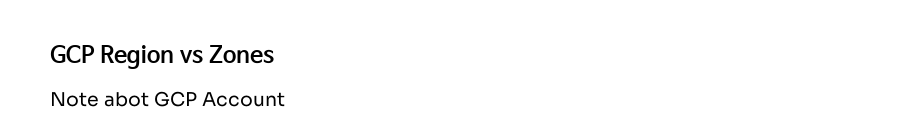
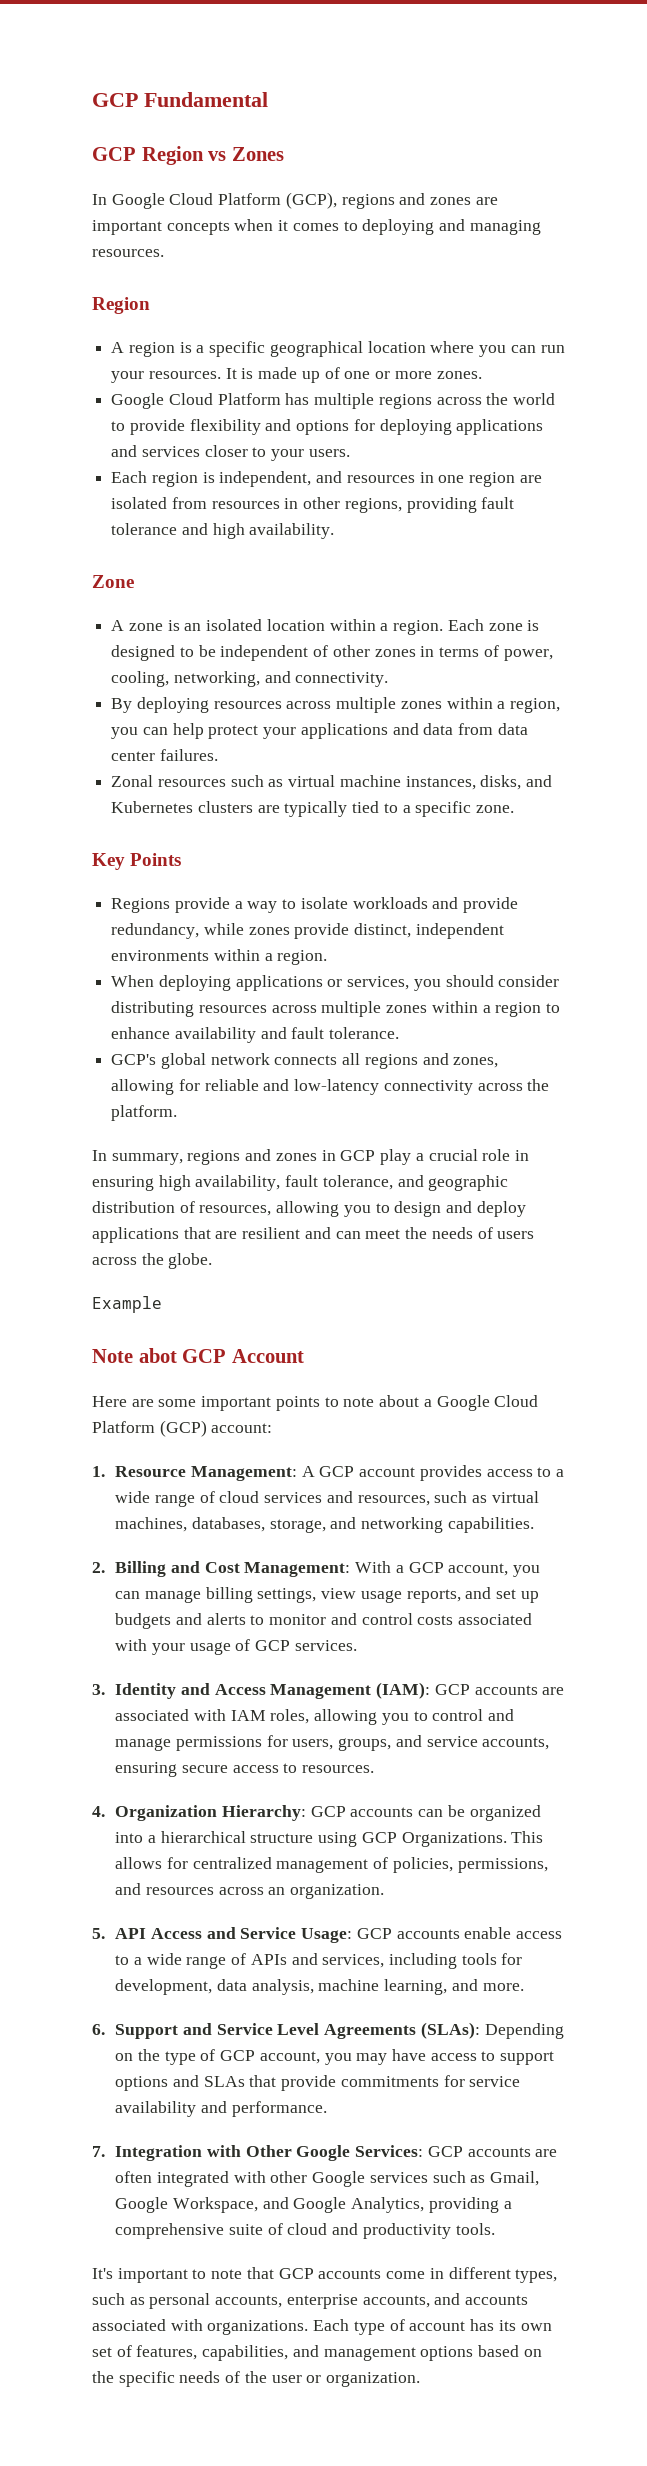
[50,45,95,63] GCP -> [92,92,268,107] [92,147,136,161] GCP Fundamental // GCP
[50,91,286,107] Note abot GCP Account -> [92,192,498,209] [92,219,541,235] [92,249,164,257] [92,297,150,314] [111,341,565,357] [111,367,482,383] [111,393,556,409] [111,419,544,435] [111,445,350,461] [111,471,542,487] [111,497,515,513] [111,523,335,539] [92,575,134,588] [111,619,540,635] [111,645,553,661] [111,671,389,687] [111,697,561,713] [111,723,528,739] [111,749,218,761] [111,775,553,790] [111,801,515,817] [92,853,182,870] [111,897,519,913] [111,923,504,939] [111,949,328,965] [111,975,560,991] [111,1001,561,1017] [111,1027,400,1043] [111,1053,499,1069] [111,1079,550,1095] [111,1105,178,1121] [92,1149,529,1165] [92,1175,509,1191] [92,1201,526,1217] [92,1227,535,1243] [92,1253,213,1269] [92,1296,162,1313] [92,1348,304,1363] [92,1395,539,1411] [92,1420,273,1437] [92,1465,564,1481] [115,1491,539,1507] [115,1517,534,1533] [92,1561,540,1577] [115,1587,539,1603] [115,1613,532,1629] [115,1639,357,1655] [92,1682,565,1699] [115,1709,514,1725] [115,1735,550,1751] [115,1762,375,1777] [92,1805,541,1821] [115,1831,544,1847] [115,1857,548,1873] [115,1883,385,1899] [92,1927,562,1943] [115,1953,523,1969] [115,1979,524,1995] [92,2022,564,2039] [115,2049,555,2065] [115,2075,521,2091] [115,2101,327,2117] [92,2145,558,2161] [115,2171,539,2187] [115,2197,512,2213] [115,2223,495,2239] [92,2267,558,2283] [92,2293,529,2309] [92,2319,552,2335] [92,2345,542,2361] [92,2371,421,2387] In Google Cloud Platform (GCP), regions and zones are important concepts when it comes to deploying and managing resources. // Region // A region is a specific geographical location where you can run your resources. It is made up of one or more zones. // Google Cloud Platform has multiple regions across the world to provide flexibility and options for deploying applications and services closer to your users. // Each region is independent, and resources in one region are isolated from resources in other regions, providing fault tolerance and high availability. // Zone // A zone is an isolated location within a region. Each zone is designed to be independent of other zones in terms of power, cooling, networking, and connectivity. // By deploying resources across multiple zones within a region, you can help protect your applications and data from data center failures. // Zonal resources such as virtual machine instances, disks, and Kubernetes clusters are typically tied to a specific zone. // Key Points // Regions provide a way to isolate workloads and provide redundancy, while zones provide distinct, independent environments within a region. // When deploying applications or services, you should consider distributing resources across multiple zones within a region to enhance availability and fault tolerance. // GCP's global network connects all regions and zones, allowing for reliable and low-latency connectivity across the platform. // In summary, regions and zones in GCP play a crucial role in ensuring high availability, fault tolerance, and geographic distribution of resources, allowing you to design and deploy applications that are resilient and can meet the needs of users across the globe. // Example // Note abot GCP Account // Here are some important points to note about a Google Cloud Platform (GCP) account: // 1. Resource Management: A GCP account provides access to a wide range of cloud services and resources, such as virtual machines, databases, storage, and networking capabilities. // 2. Billing and Cost Management: With a GCP account, you can manage billing settings, view usage reports, and set up budgets and alerts to monitor and control costs associated with your usage of GCP services. // 3. Identity and Access Management (IAM): GCP accounts are associated with IAM roles, allowing you to control and manage permissions for users, groups, and service accounts, ensuring secure access to resources. // 4. Organization Hierarchy: GCP accounts can be organized into a hierarchical structure using GCP Organizations. This allows for centralized management of policies, permissions, and resources across an organization. // 5. API Access and Service Usage: GCP accounts enable access to a wide range of APIs and services, including tools for development, data analysis, machine learning, and more. // 6. Support and Service Level Agreements (SLAs): Depending on the type of GCP account, you may have access to support options and SLAs that provide commitments for service availability and performance. // 7. Integration with Other Google Services: GCP accounts are often integrated with other Google services such as Gmail, Google Workspace, and Google Analytics, providing a comprehensive suite of cloud and productivity tools. // It's important to note that GCP accounts come in different types, such as personal accounts, enterprise accounts, and accounts associated with organizations. Each type of account has its own set of features, capabilities, and management options based on the specific needs of the user or organization.

